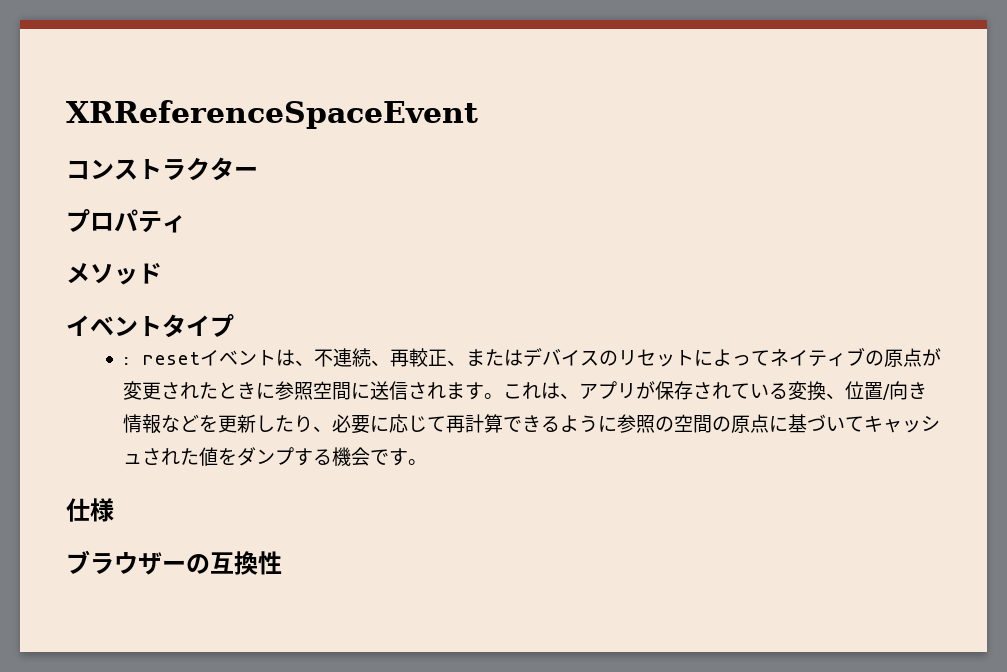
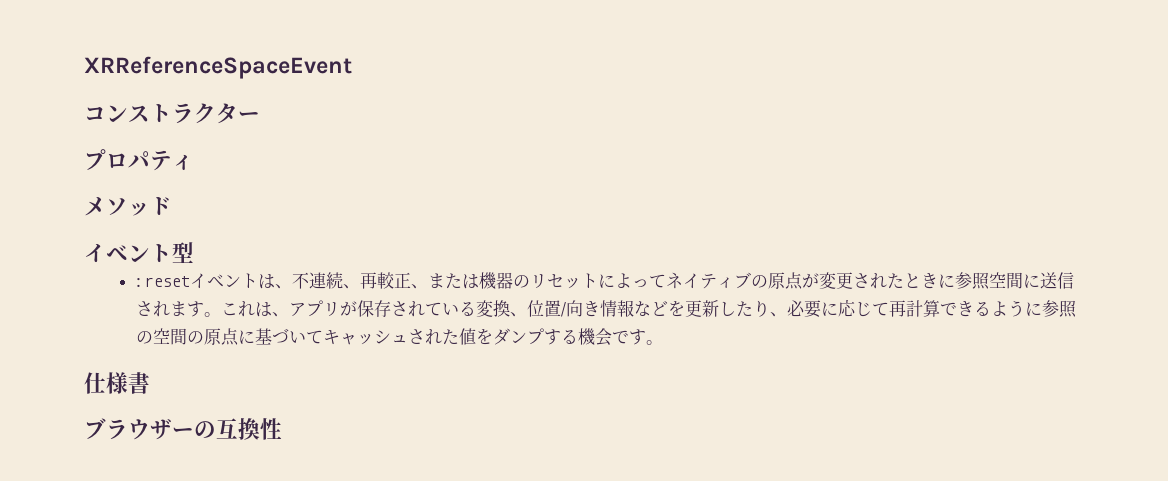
[162,314,234,338] タイプ -> [172,242,194,263] 型
[523,348,599,367] デバイス -> [479,272,514,289] 機器
(114, 510) none -> [128,372,150,394] 書

